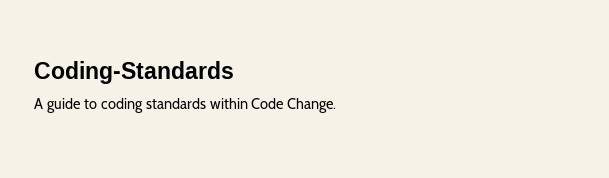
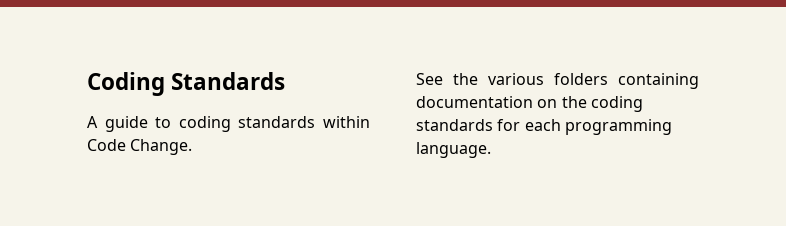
[34,61,234,84] Coding-Standards -> [87,72,286,96] Coding Standards
(337, 105) none -> [416,73,699,89] [416,96,643,112] [416,119,672,135] [416,142,491,158] // See the various folders containing documentation on the coding standards for each programming language.

